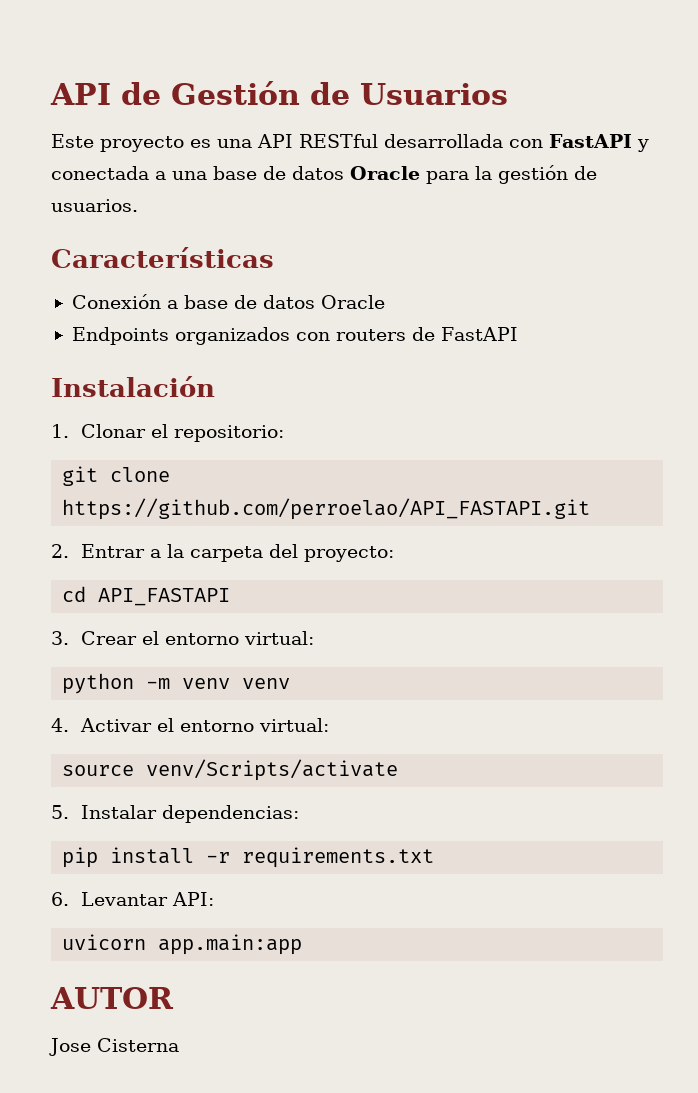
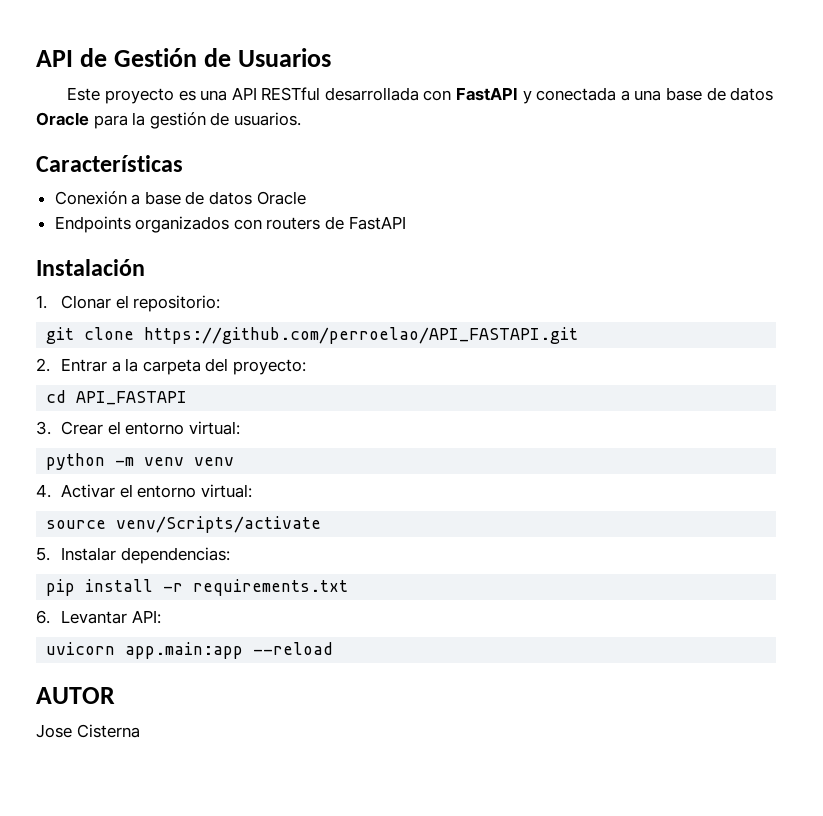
(303, 944) none -> [253,642,334,655] --reload

